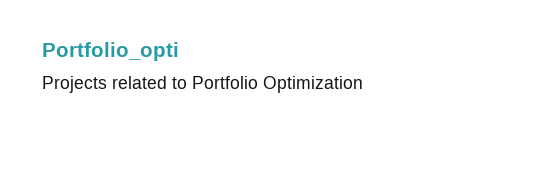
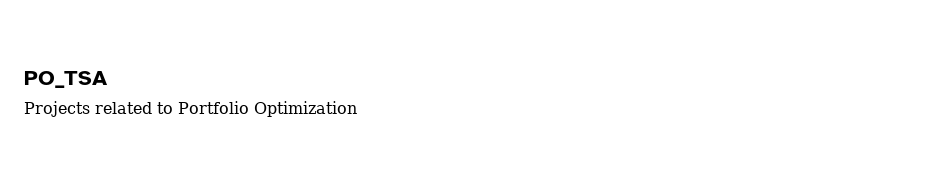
[42,42,179,61] Portfolio_opti -> [24,71,108,88] PO_TSA

